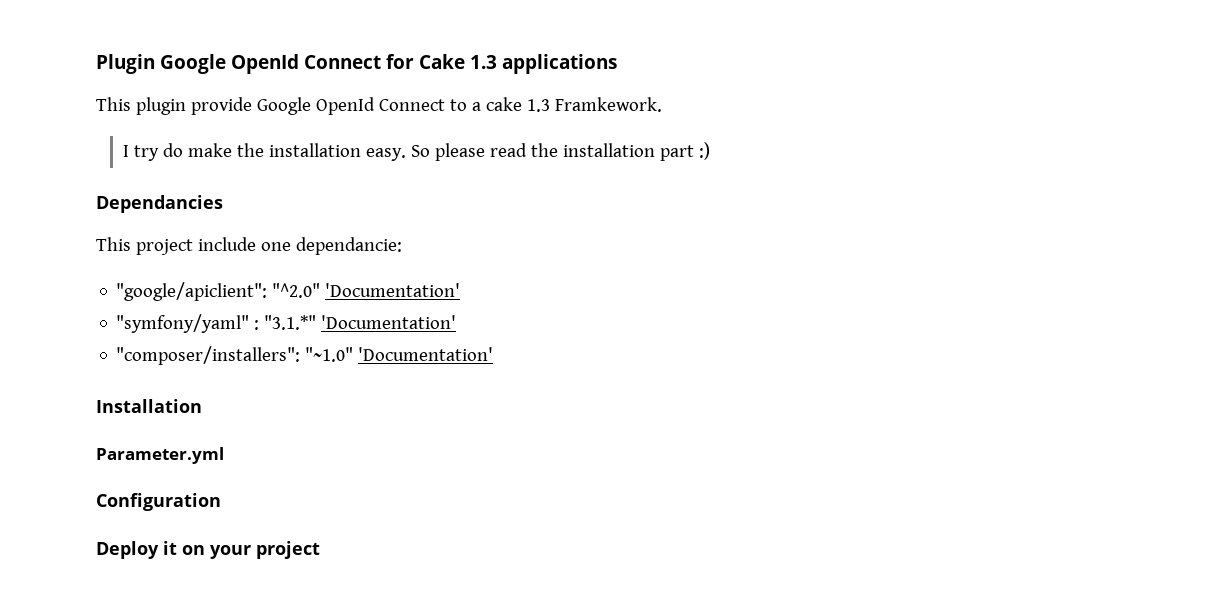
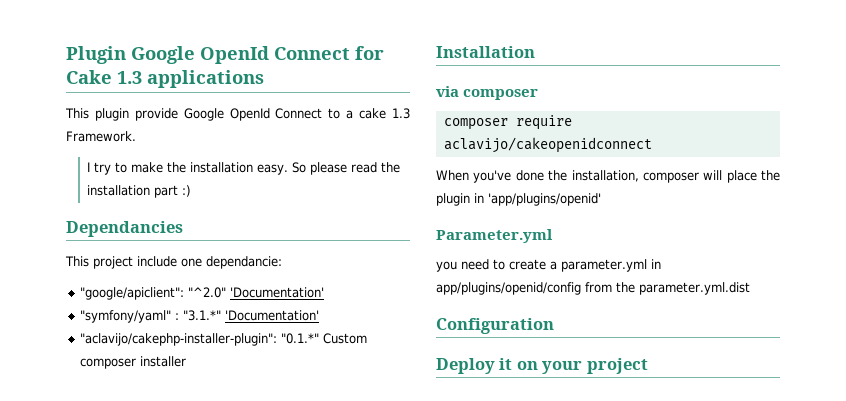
[554,97,662,112] Framkework. -> [66,131,136,142] Framework.
[163,143,184,157] do -> [115,162,128,173] to
[116,346,494,365] [96,399,202,413] [96,447,224,464] "composer/installers": "~1.0" 'Documentation' // Installation // Parameter.yml -> [80,333,368,346] [80,356,187,369] [436,46,535,58] [436,86,539,100] [443,115,572,130] [443,137,652,153] [436,170,780,183] [436,193,601,206] [436,229,553,243] [436,259,661,272] [436,282,750,295] "aclavijo/cakephp-installer-plugin": "0.1.*" Custom composer installer // Installation // via composer // composer require aclavijo/cakeopenidconnect // When you've done the installation, composer will place the plugin in 'app/plugins/openid' // Parameter.yml // you need to create a parameter.yml in app/plugins/openid/config from the parameter.yml.dist

